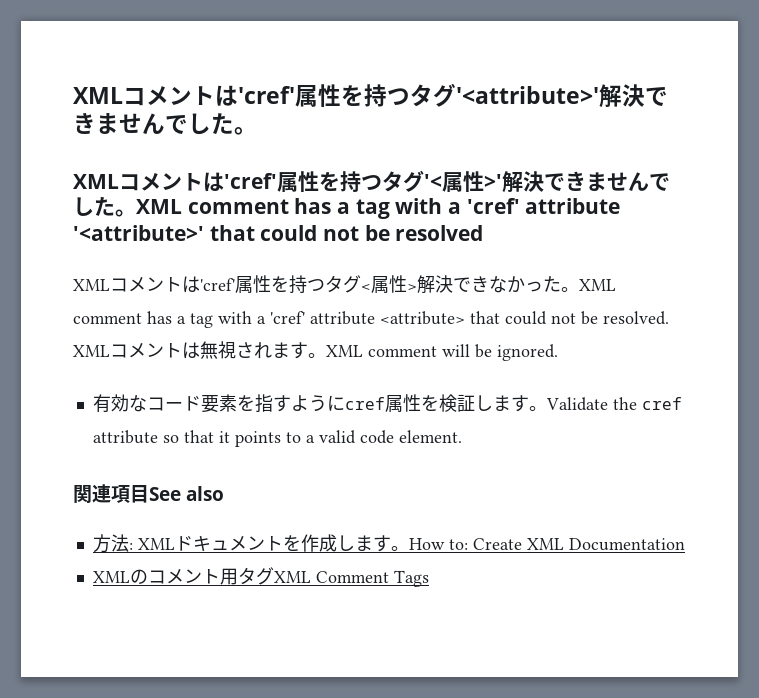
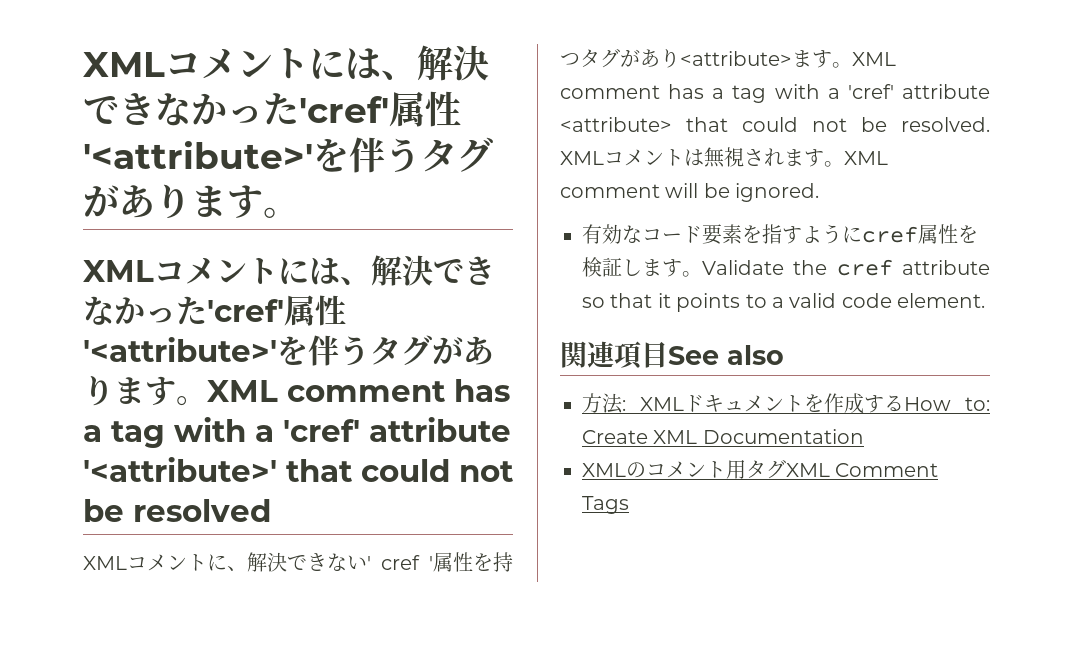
[73,83,668,108] [73,113,257,135] [73,170,670,193] [73,197,115,216] XMLコメントは'cref'属性を持つタグ'<attribute>'解決できませんでした。 // XMLコメントは'cref'属性を持つタグ'<属性>'解決できませんでした -> [83,45,489,81] [83,91,461,127] [83,137,493,173] [83,184,299,219] [83,255,495,286] [83,295,346,326] [83,335,494,366] [83,376,176,406] XMLコメントには、解決できなかった'cref'属性'<attribute>'を伴うタグがあります。 // XMLコメントには、解決できなかった'cref'属性'<attribute>'を伴うタグがあります
[182,275,561,294] は'cref'属性を持つタグ<属性>解決できなかった -> [207,552,513,572] [560,48,832,68] に、解決できない' cref '属性を持つタグがあり<attribute>ます
[336,535,409,552] します。 -> [864,395,904,413] する

